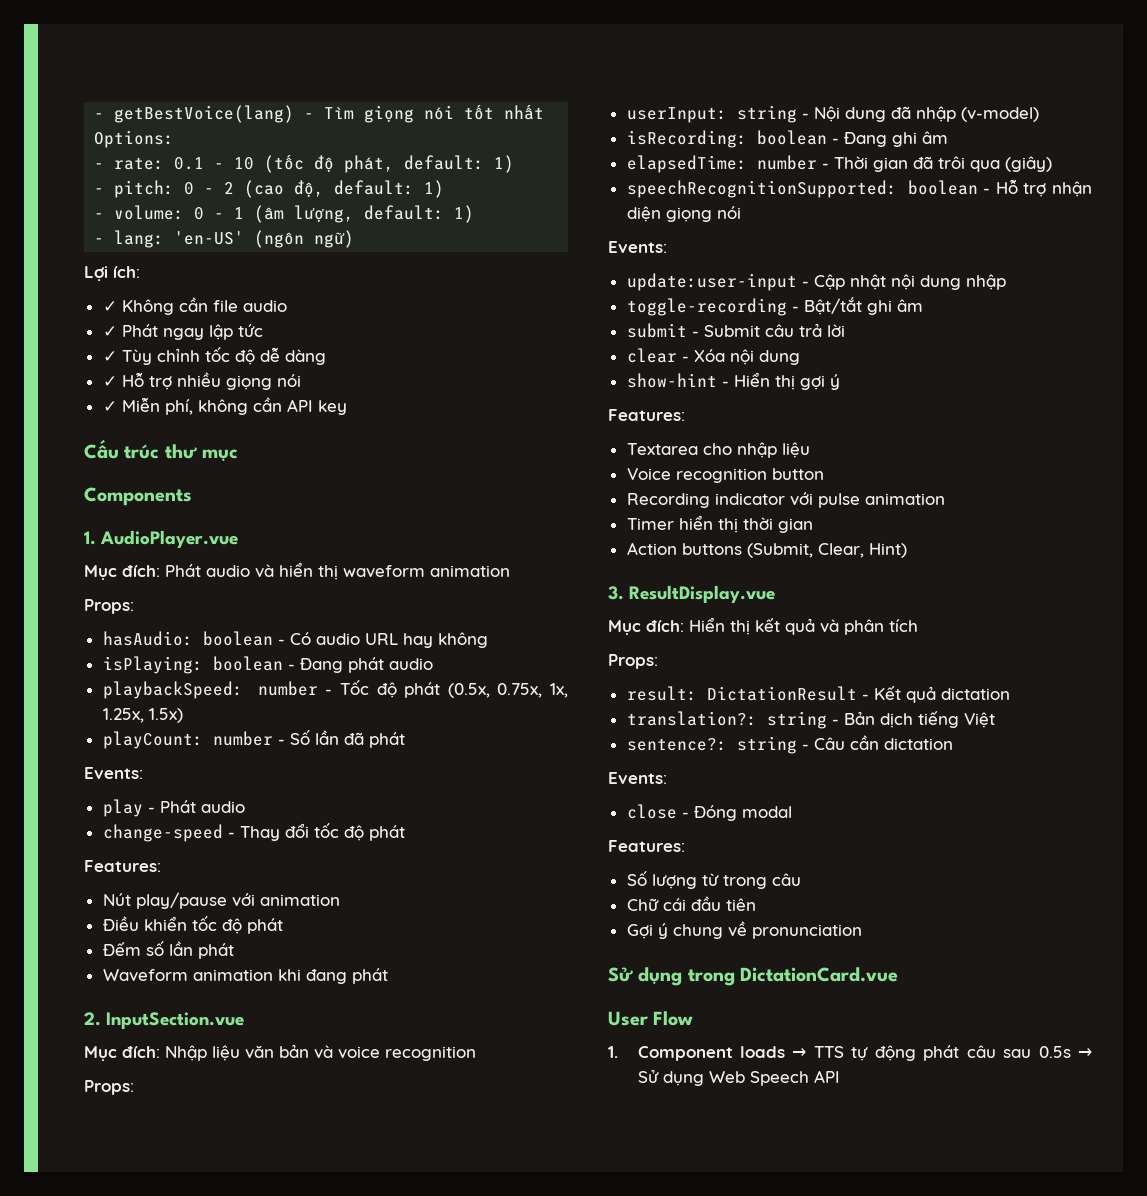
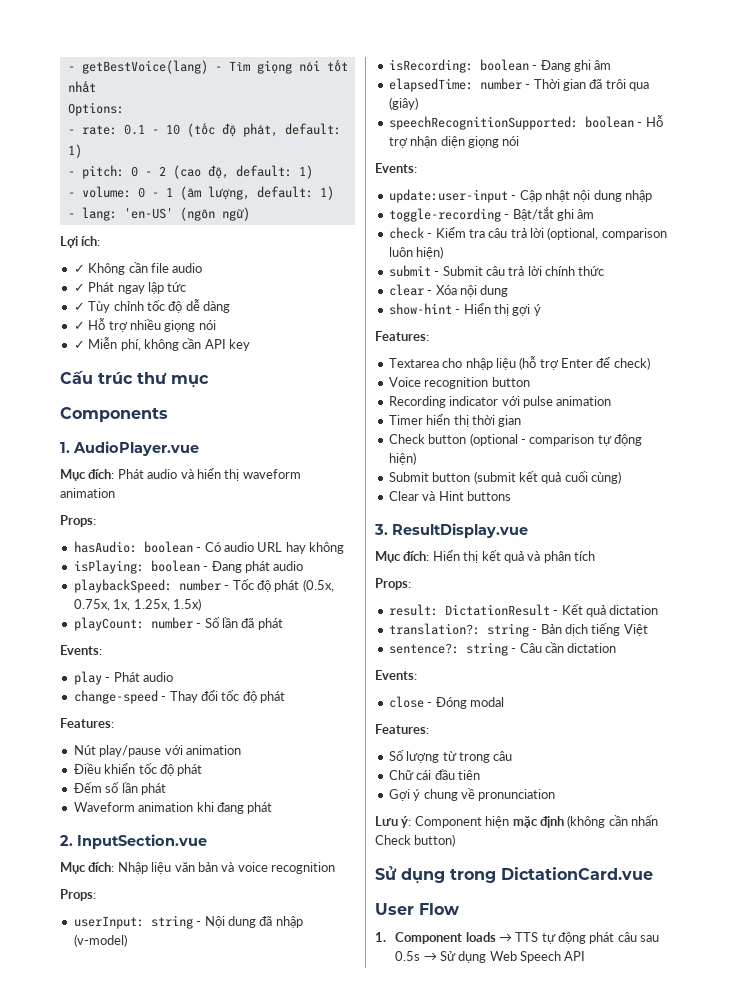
(923, 305) none -> [388,227,667,240] [388,246,444,259] // check - Kiểm tra câu trả lời (optional, comparison luôn hiện)
(845, 330) none -> [545,266,605,276] chính thức
(810, 450) none -> [519,356,650,370] (hỗ trợ Enter để check)
[626,542,907,558] Action buttons (Submit, Clear, Hint) -> [388,433,642,446] [388,452,416,465] [388,471,621,484] [388,491,511,501] Check button (optional - comparison tự động hiện) // Submit button (submit kết quả cuối cùng) // Clear và Hint buttons
(862, 931) none -> [375,815,658,828] [375,834,456,847] // Lưu ý: Component hiện mặc định (không cần nhấn Check button)

